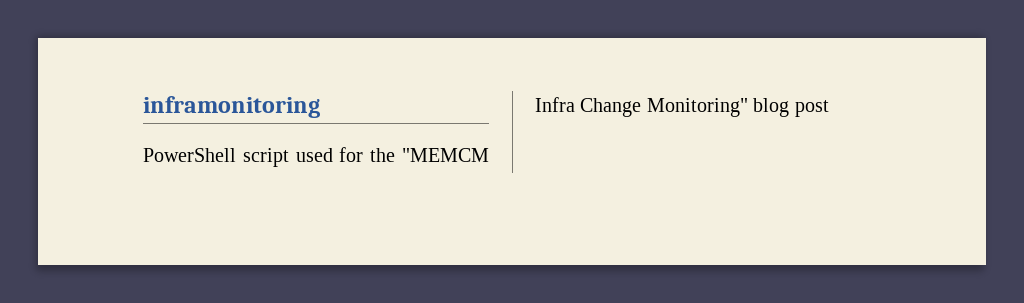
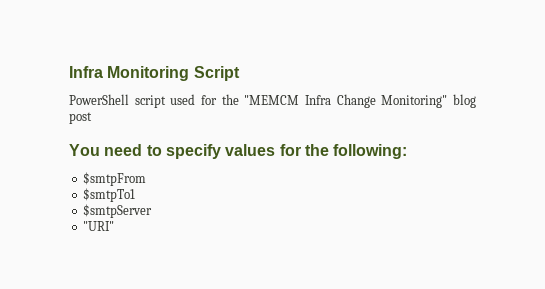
[143,96,320,118] inframonitoring -> [69,66,240,81] Infra Monitoring Script
(829, 108) none -> [69,144,408,159] [83,172,147,186] [83,188,136,202] [83,204,153,218] [83,221,115,231] // You need to specify values for the following: // $smtpFrom // $smtpTo1 // $smtpServer // "URI"

